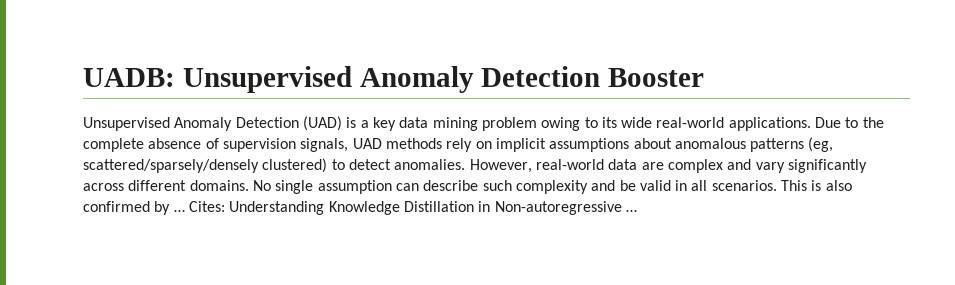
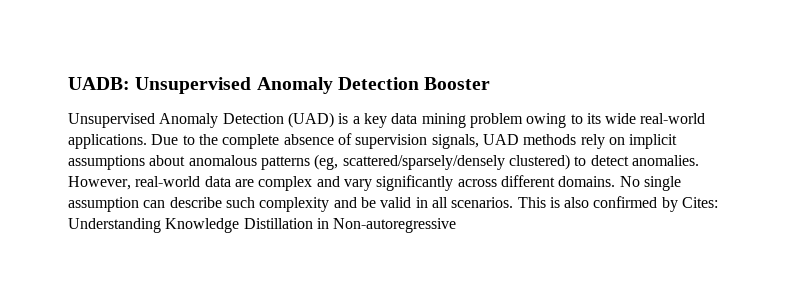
[173,210,185,212] … -> (678, 204) none
[625,210,637,212] … -> (457, 225) none

